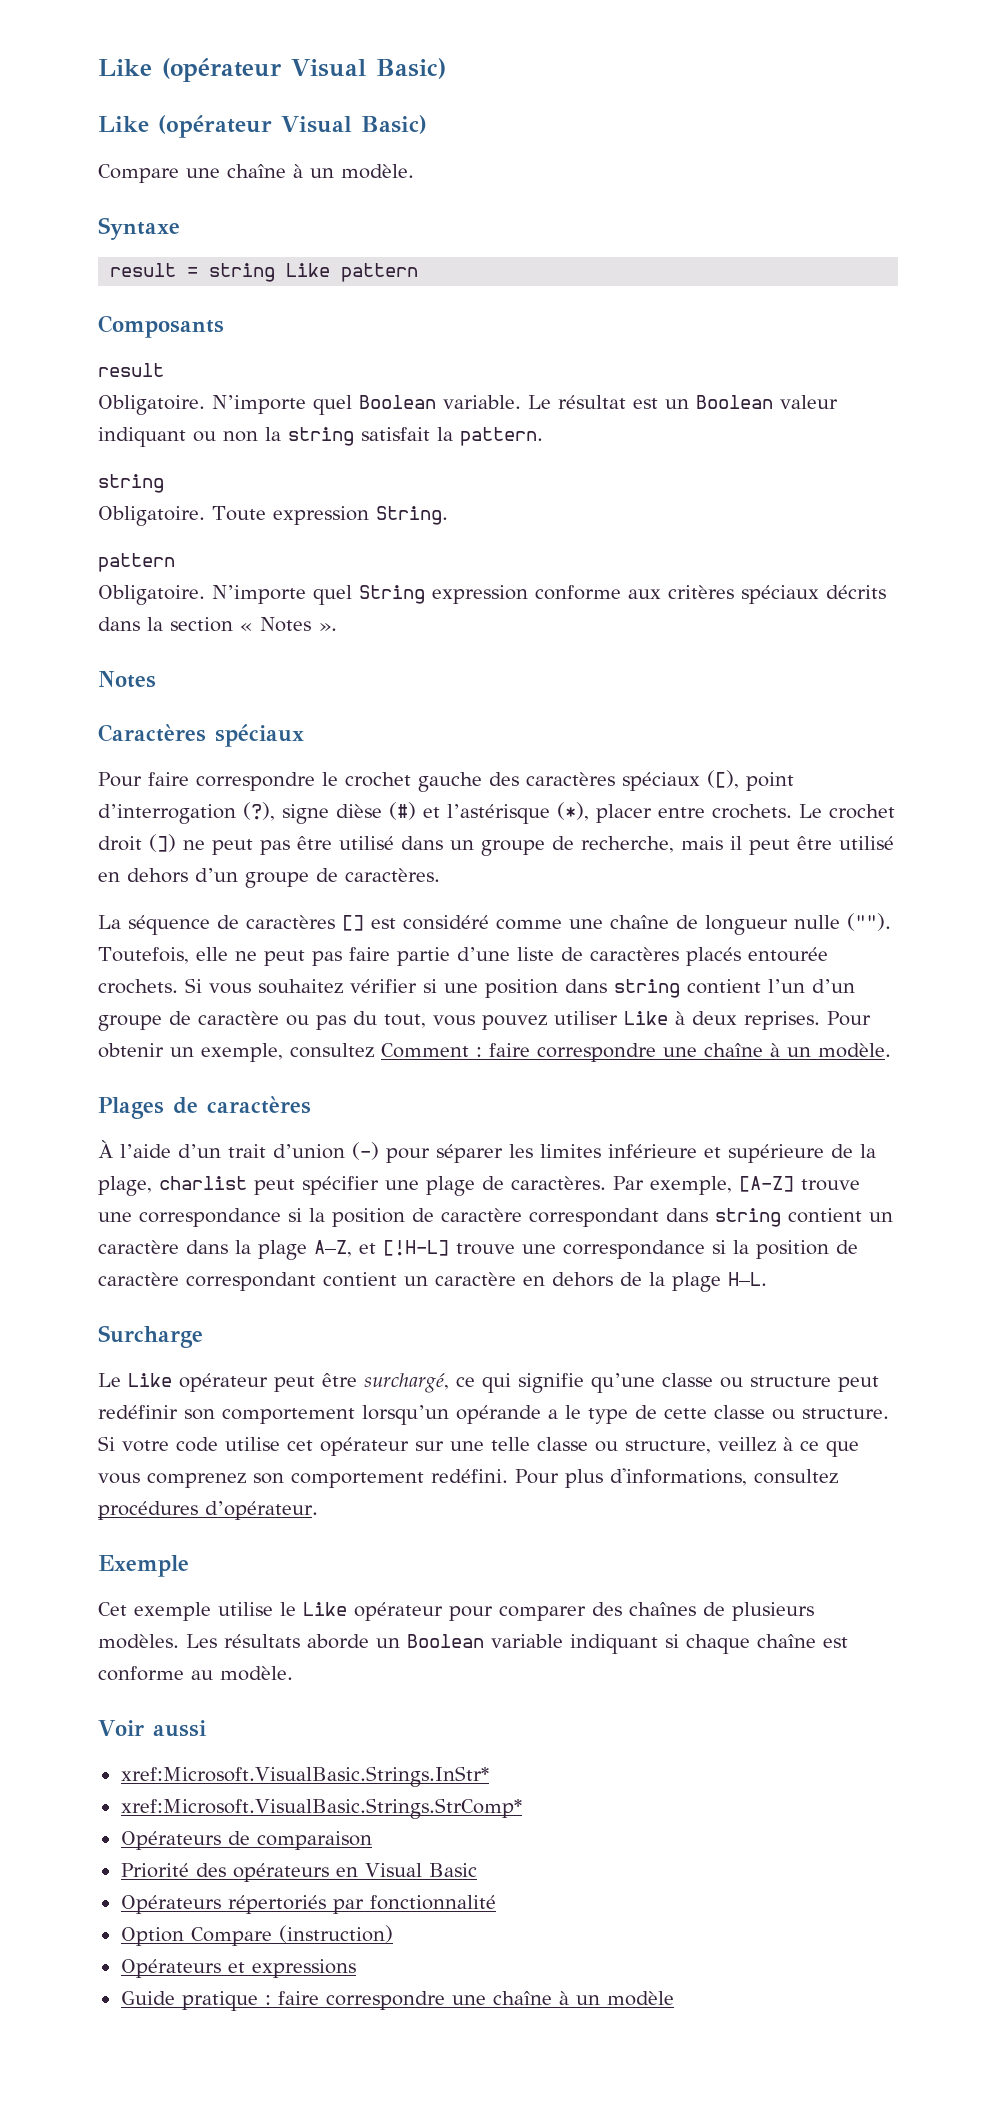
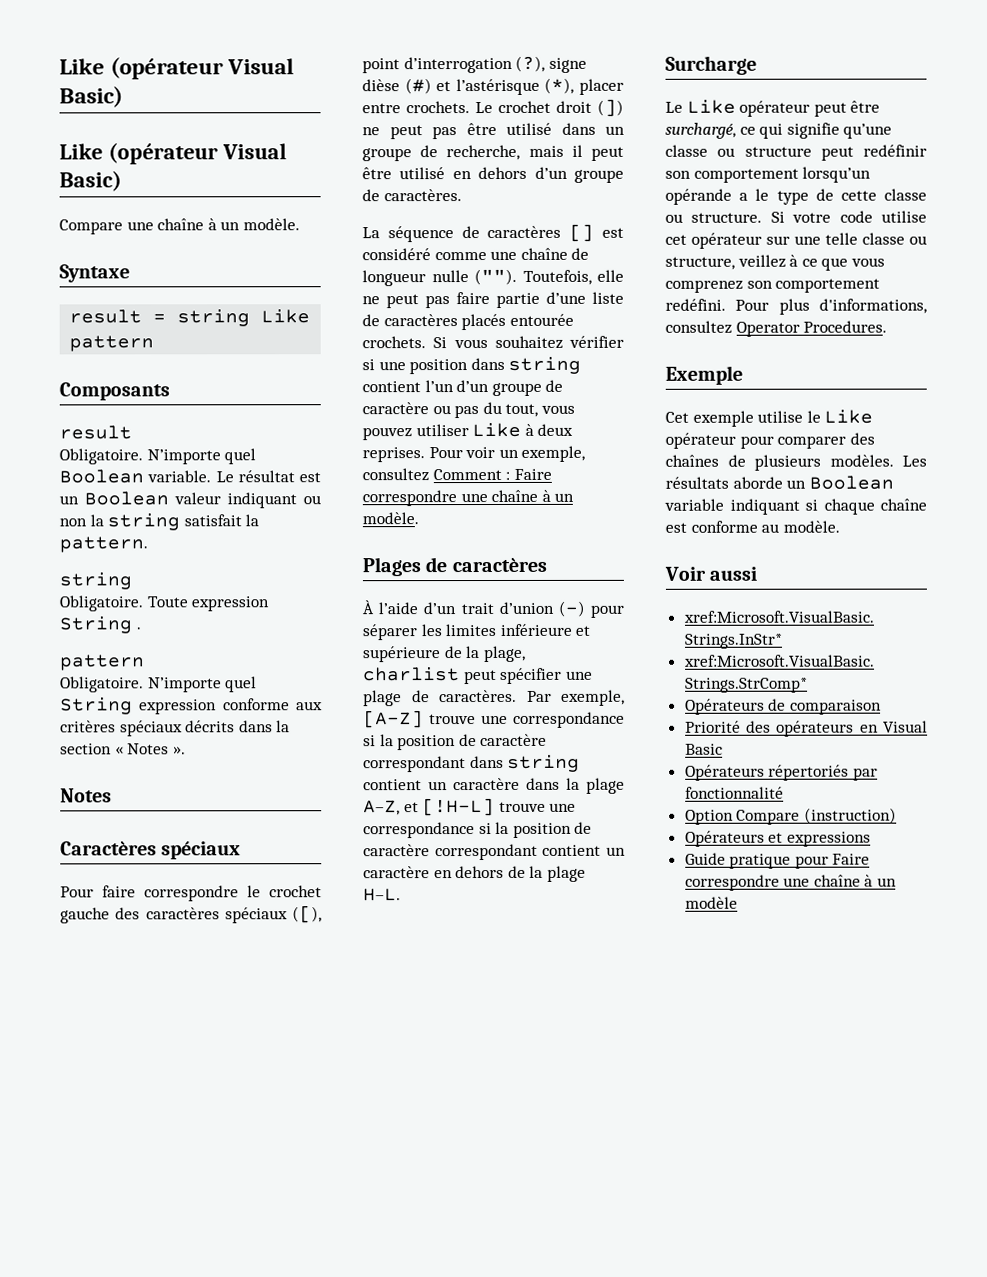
[375,506,448,525] String. -> [59,616,141,634] String .
[98,1043,164,1058] obtenir -> [465,446,496,459] voir
[489,1043,530,1057] faire -> [513,468,552,480] Faire
[98,1501,318,1520] procédures d’opérateur. -> [735,320,888,337] Operator Procedures.
[264,1991,319,2005] : faire -> [794,853,871,869] pour Faire

